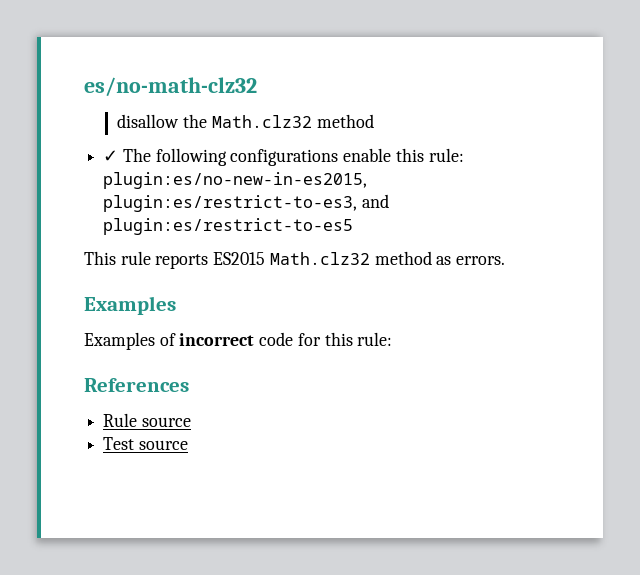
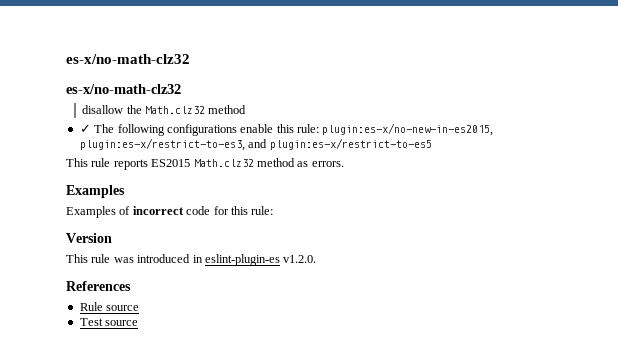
[84,77,257,97] es/no-math-clz32 -> [66,54,190,64] [66,84,181,94] es-x/no-math-clz32 // es-x/no-math-clz32
[103,172,368,189] [103,194,389,212] [103,218,354,235] plugin:es/no-new-in-es2015, plugin:es/restrict-to-es3, and plugin:es/restrict-to-es5 -> [322,123,494,136] [79,138,432,151] plugin:es-x/no-new-in-es2015, plugin:es-x/restrict-to-es3, and plugin:es-x/restrict-to-es5
(393, 339) none -> [66,233,112,243] [66,254,317,266] // Version // This rule was introduced in eslint-plugin-es v1.2.0.

